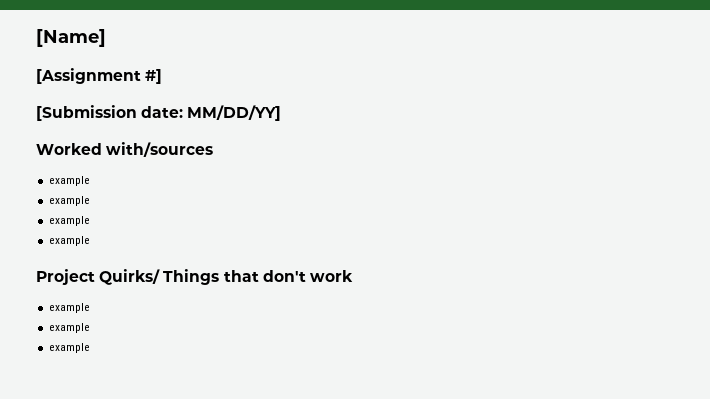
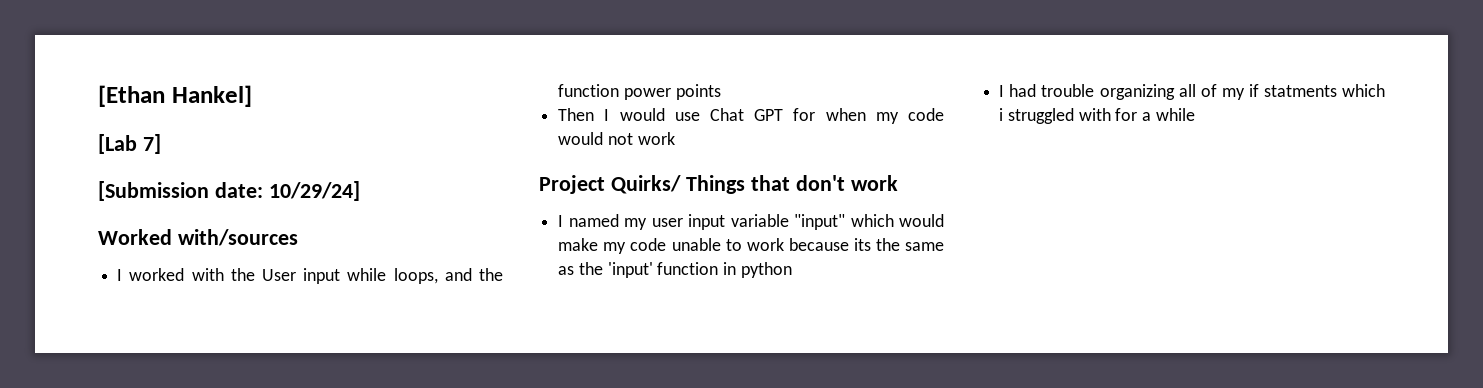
[36,29,106,47] [36,68,163,84] [Name] // [Assignment #] -> [98,85,252,107] [98,134,161,154] [Ethan Hankel] // [Lab 7]
[187,105,282,121] MM/DD/YY] -> [268,181,360,201] 10/29/24]
[48,176,90,186] [48,196,90,206] [48,216,90,226] [48,236,90,246] example // example // example // example -> [117,268,503,284] [558,84,721,100] [558,108,944,124] [558,132,675,145] I worked with the User input while loops, and the function power points // Then I would use Chat GPT for when my code would not work
[48,303,90,313] [48,323,90,333] [48,343,90,353] example // example // example -> [558,214,944,230] [558,238,944,254] [558,262,792,278] [999,84,1385,100] [999,108,1195,124] I named my user input variable "input" which would make my code unable to work because its the same as the 'input' function in python // I had trouble organizing all of my if statments which i struggled with for a while

